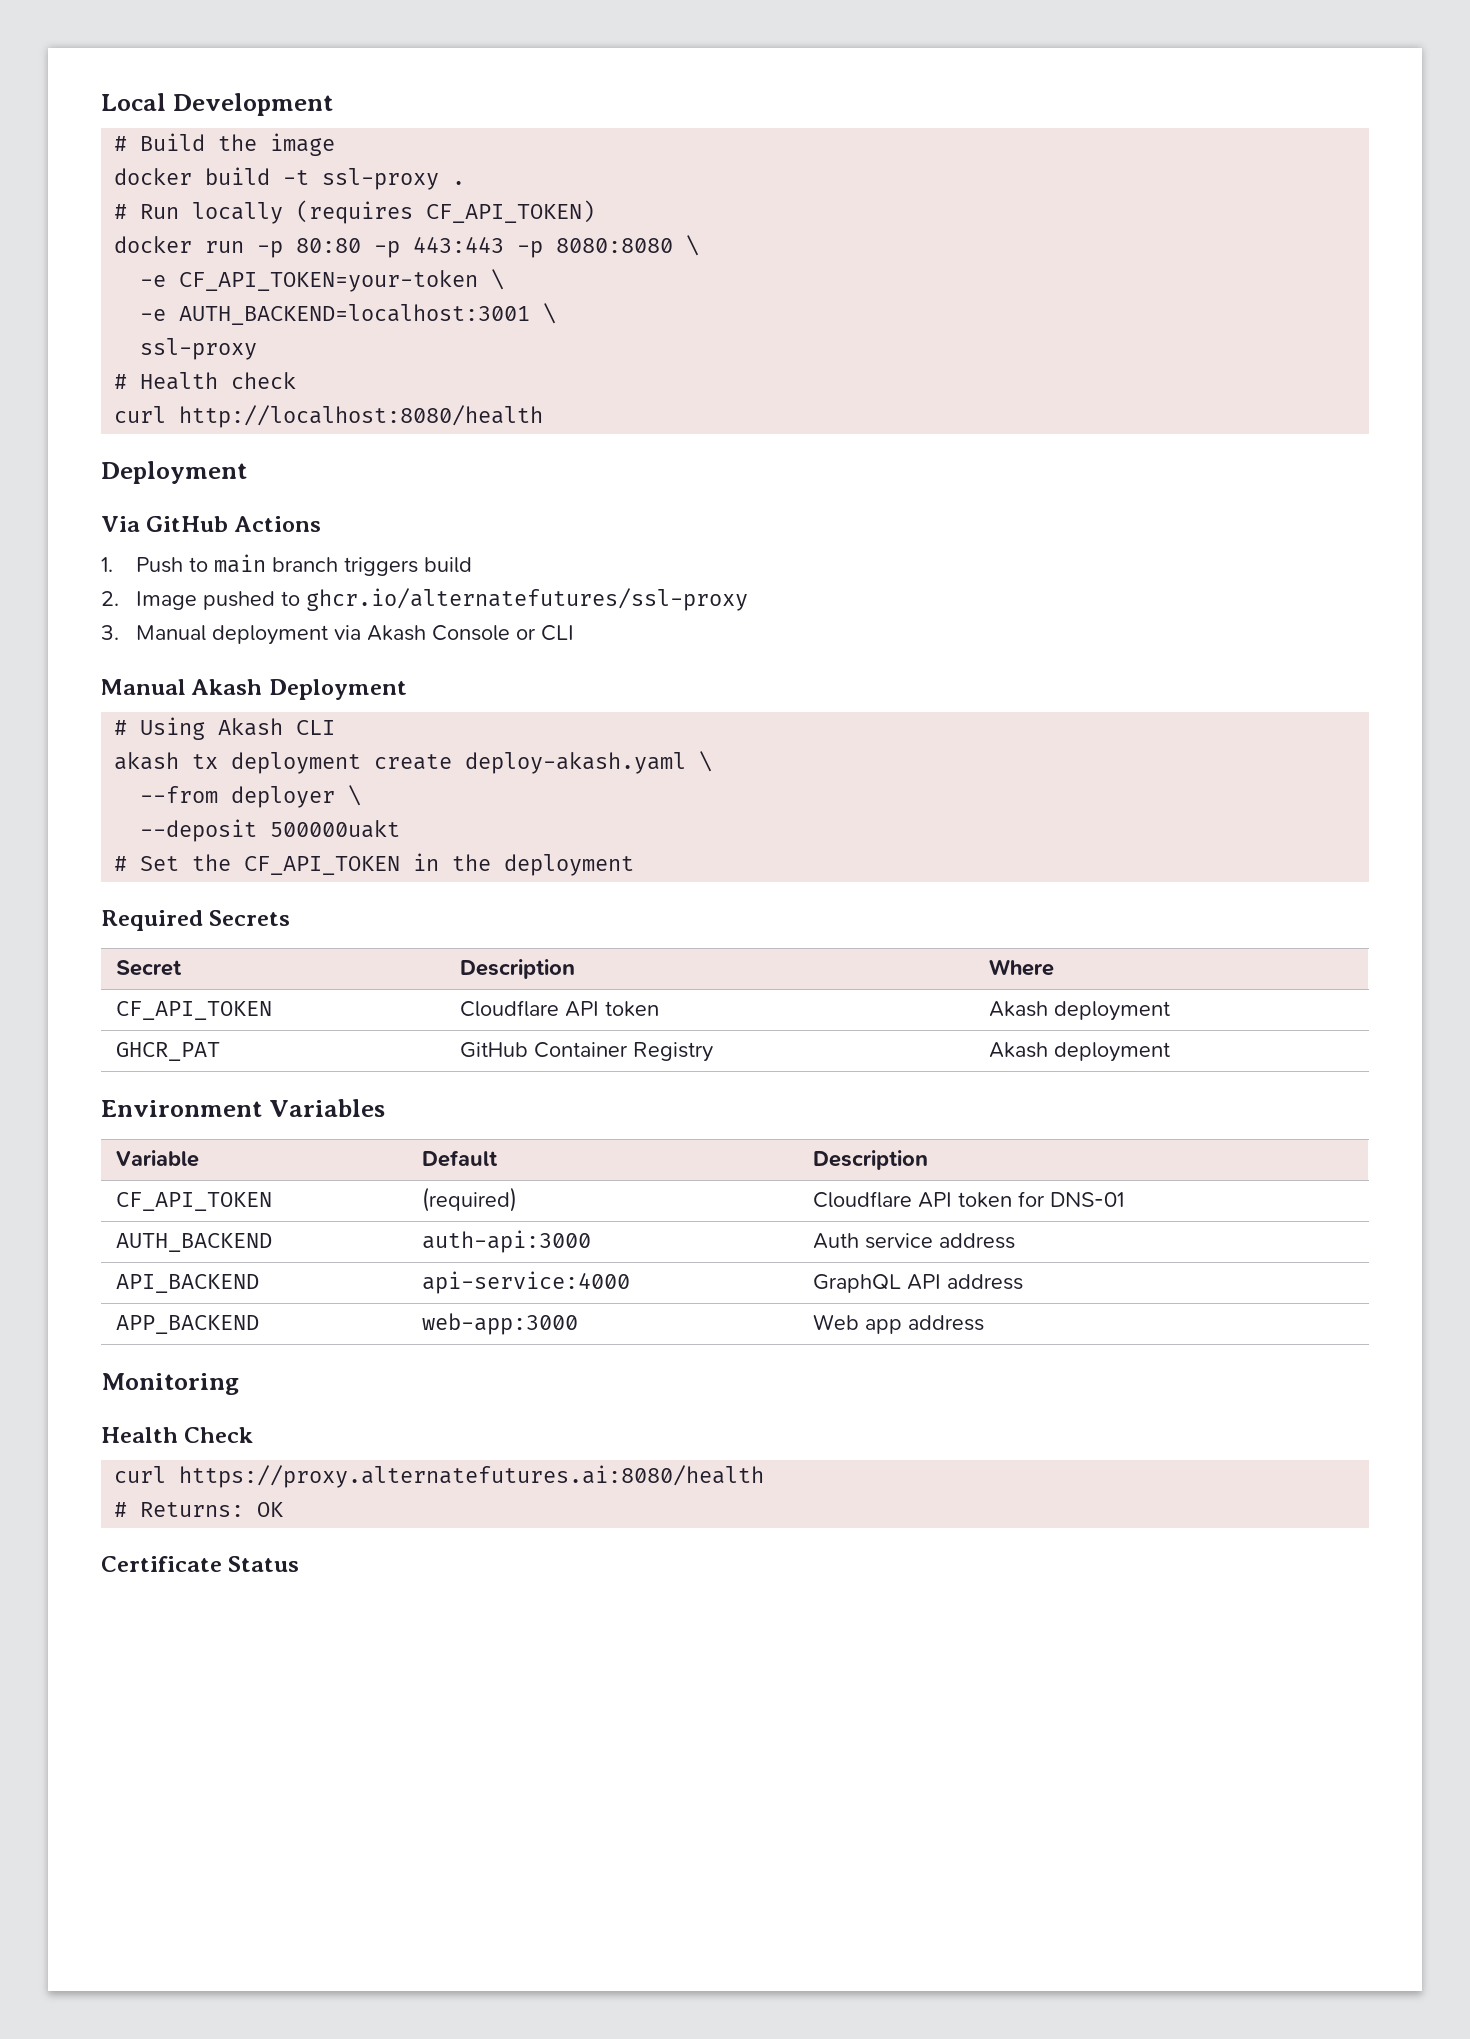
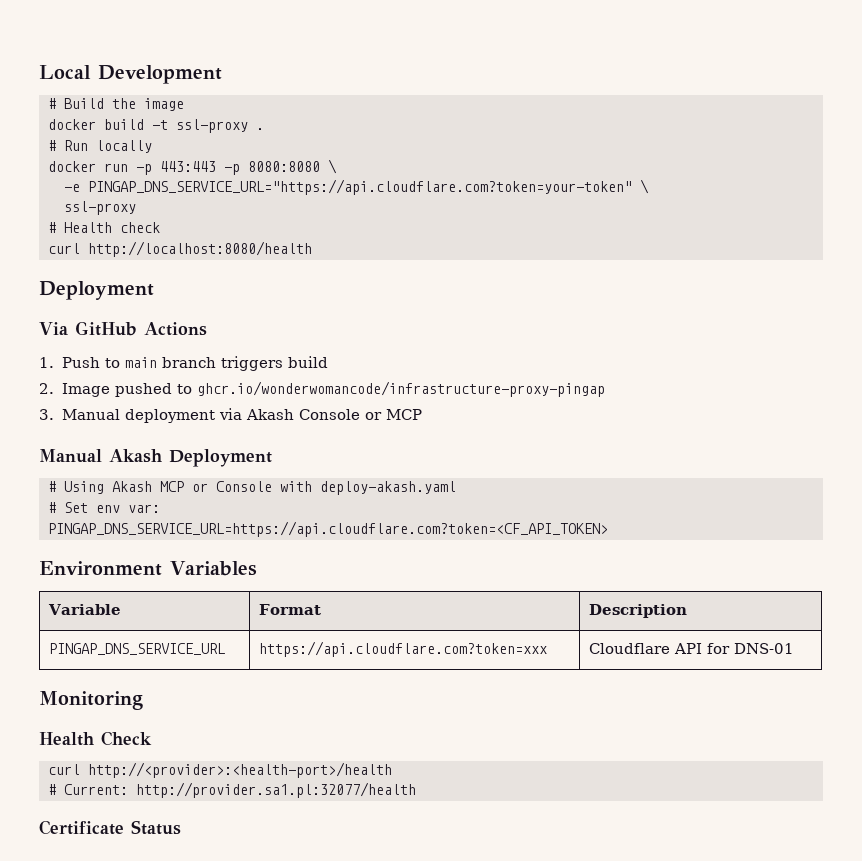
[296,200,596,224] (requires CF_API_TOKEN) -> (152, 146) none
[296,238,401,258] 80:80 -p -> (152, 169) none
[179,269,505,292] [140,304,531,325] CF_API_TOKEN=your-token \ // -e AUTH_BACKEND=localhost:3001 -> [88,179,632,195] PINGAP_DNS_SERVICE_URL="https://api.cloudflare.com?token=your-token"
[306,588,749,611] ghcr.io/alternatefutures/ssl-proxy -> [196,381,605,397] ghcr.io/wonderwomancode/infrastructure-proxy-pingap
[541,625,575,641] CLI -> [385,409,422,420] MCP
[296,720,336,735] [114,751,713,774] [140,785,362,808] [140,819,401,842] [114,853,635,876] [101,910,291,931] [116,960,183,976] [460,959,576,979] [989,959,1055,976] [116,1001,273,1020] [460,1000,660,1017] [989,1001,1171,1021] [116,1042,221,1061] [460,1042,714,1062] [989,1042,1171,1062] CLI // akash tx deployment create deploy-akash.yaml \ // --from deployer \ // --deposit 500000uakt // # Set the CF_API_TOKEN in the deployment // Required Secrets // Secret | Description | Where // CF_API_TOKEN | Cloudflare API token | Akash deployment // GHCR_PAT | GitHub Container Registry | Akash deployment -> [160,481,456,495] [48,502,160,513] [48,521,608,537] MCP or Console with deploy-akash.yaml // # Set env var: // PINGAP_DNS_SERVICE_URL=https://api.cloudflare.com?token=<CF_API_TOKEN>
[422,1150,499,1167] Default -> [258,604,321,615] Format
[116,1192,273,1211] [422,1187,518,1212] [813,1191,1013,1208] CF_API_TOKEN | (required) | Cloudflare API token -> [48,643,225,655] [258,641,547,657] [588,643,702,654] PINGAP_DNS_SERVICE_URL | https://api.cloudflare.com?token=xxx | Cloudflare API
[116,1233,273,1252] [422,1230,592,1253] [813,1233,1016,1249] [116,1274,260,1293] [422,1271,631,1294] [813,1274,1024,1293] [116,1315,260,1334] [422,1313,579,1335] [813,1314,985,1334] // AUTH_BACKEND | auth-api:3000 | Auth service address // API_BACKEND | api-service:4000 | GraphQL API address // APP_BACKEND | web-app:3000 | Web app address -> (794, 648) none
[179,1465,765,1488] [114,1502,284,1517] https://proxy.alternatefutures.ai:8080/health // # Returns: OK -> [88,762,392,778] [48,782,416,798] http://<provider>:<health-port>/health // # Current: http://provider.sa1.pl:32077/health

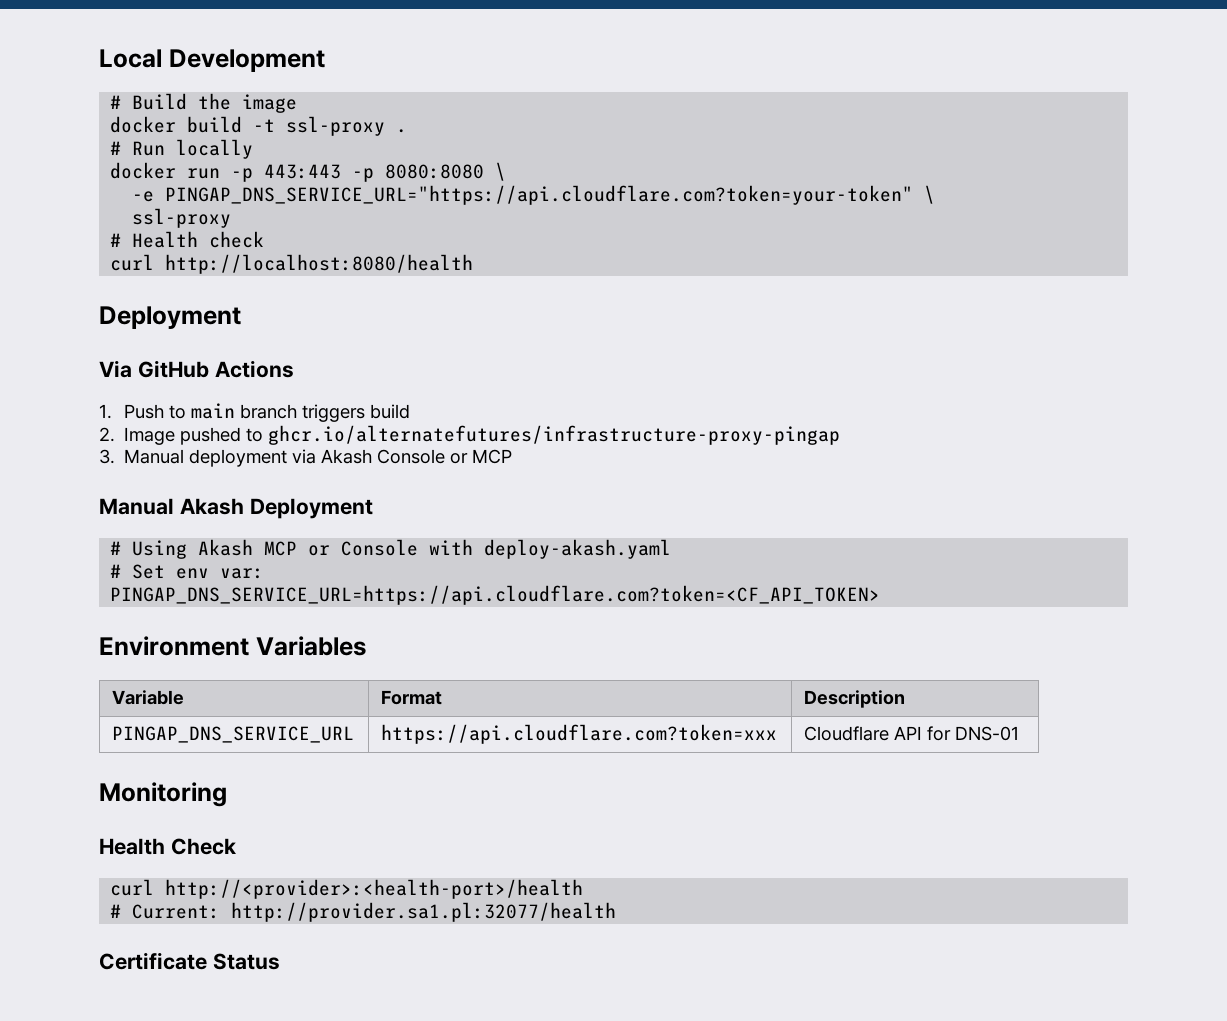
[196,381,605,397] ghcr.io/wonderwomancode/infrastructure-proxy-pingap -> [268,425,841,445] ghcr.io/alternatefutures/infrastructure-proxy-pingap

